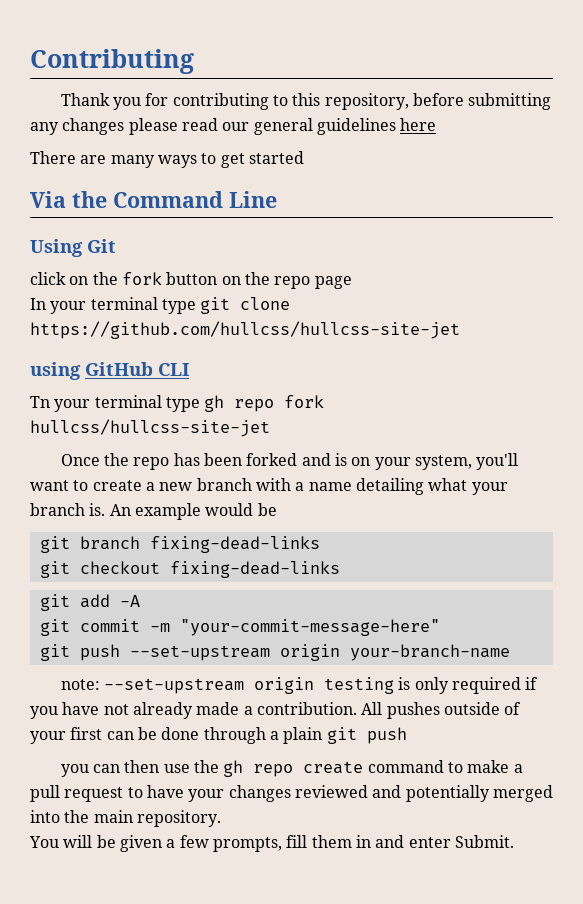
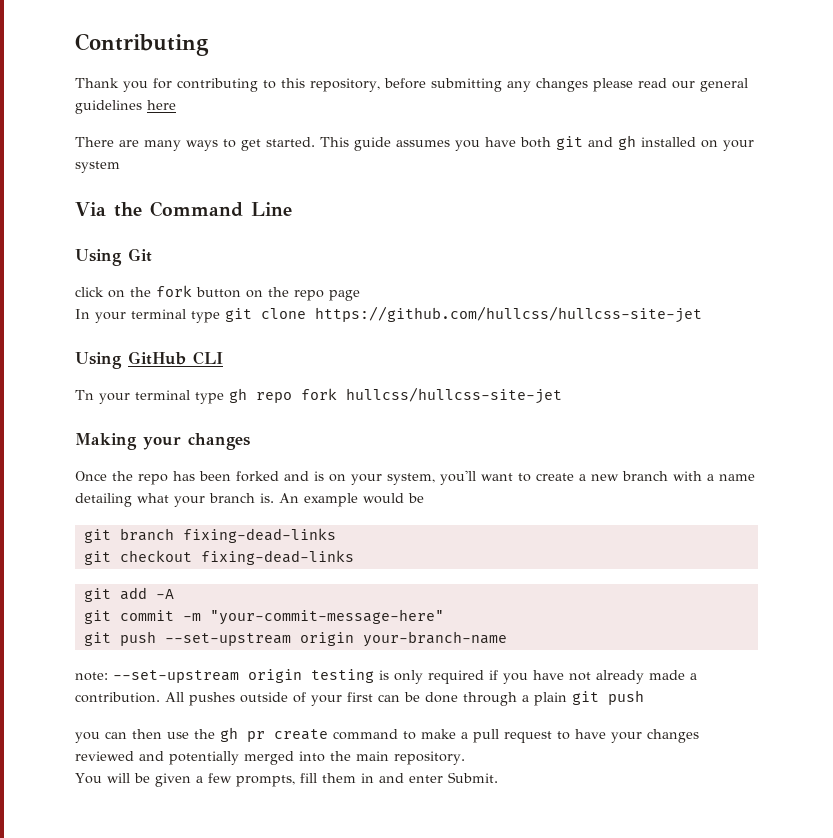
[248,151,304,164] started -> [266,135,754,151] [75,161,120,173] started. This guide assumes you have both git and gh installed on your system
[30,362,81,380] using -> [75,352,122,369] Using
(270, 428) none -> [75,433,250,450] // Making your changes
[253,764,294,777] repo -> [247,731,265,742] pr

